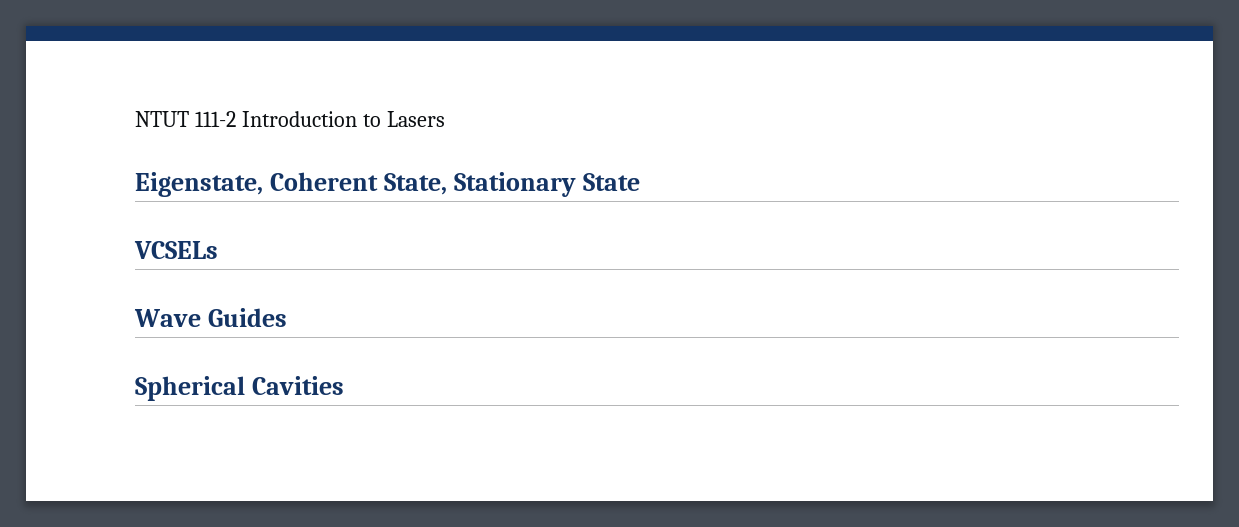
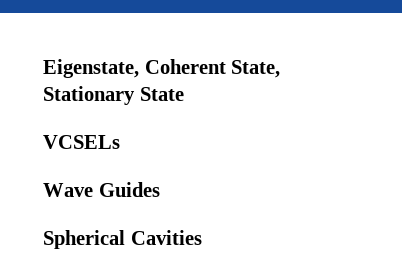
[135,111,445,127] NTUT 111-2 Introduction to Lasers // -> (43, 68) none

